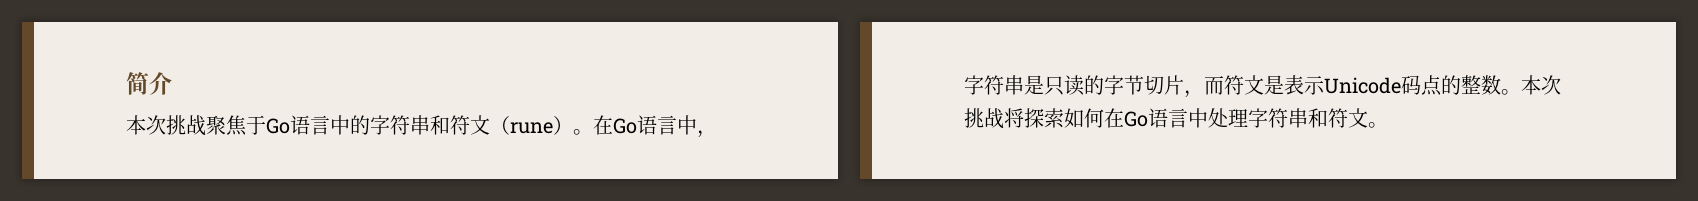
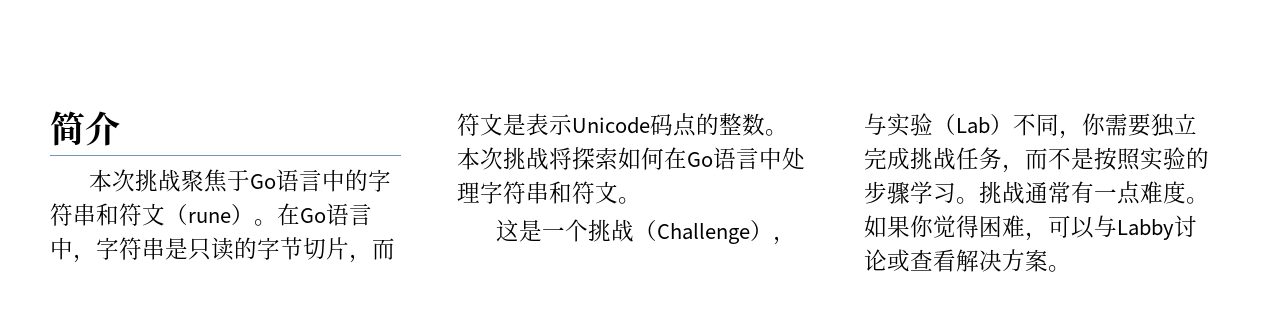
(1388, 125) none -> [496,219,797,245] [864,113,1197,139] [864,147,1209,173] [864,181,1209,205] [864,215,1197,241] [864,249,1071,272] // 这是一个挑战（Challenge），与实验（Lab）不同，你需要独立完成挑战任务，而不是按照实验的步骤学习。挑战通常有一点难度。如果你觉得困难，可以与Labby讨论或查看解决方案。

